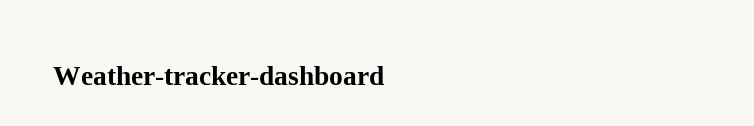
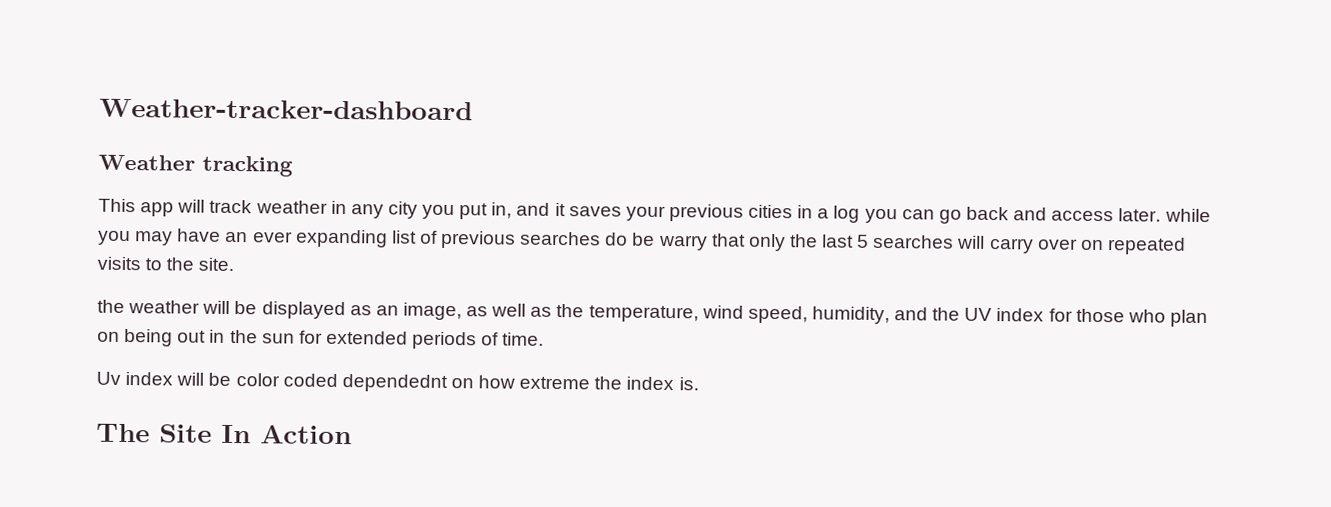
(384, 75) none -> [98,154,293,177] [98,198,1211,224] [98,228,1186,255] [97,256,235,272] [97,299,1208,328] [97,328,545,350] [96,371,699,392] [96,423,352,445] // Weather tracking // This app will track weather in any city you put in, and it saves your previous cities in a log you can go back and access later. while you may have an ever expanding list of previous searches do be warry that only the last 5 searches will carry over on repeated visits to the site. // the weather will be displayed as an image, as well as the temperature, wind speed, humidity, and the UV index for those who plan on being out in the sun for extended periods of time. // Uv index will be color coded dependednt on how extreme the index is. // The Site In Action

